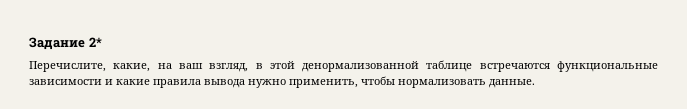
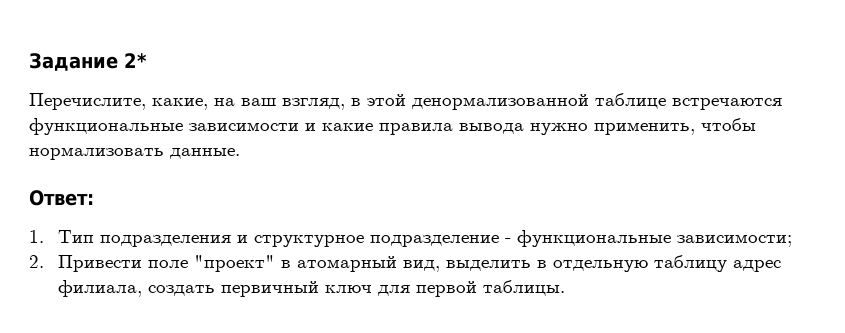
(535, 83) none -> [29,190,94,206] [29,230,793,247] [29,255,782,272] [58,280,566,297] // Ответ: // 1. Тип подразделения и структурное подразделение - функциональные зависимости; // 2. Привести поле "проект" в атомарный вид, выделить в отдельную таблицу адрес филиала, создать первичный ключ для первой таблицы.

